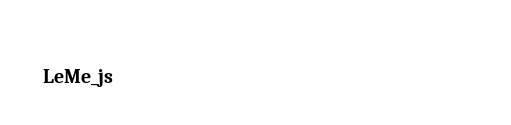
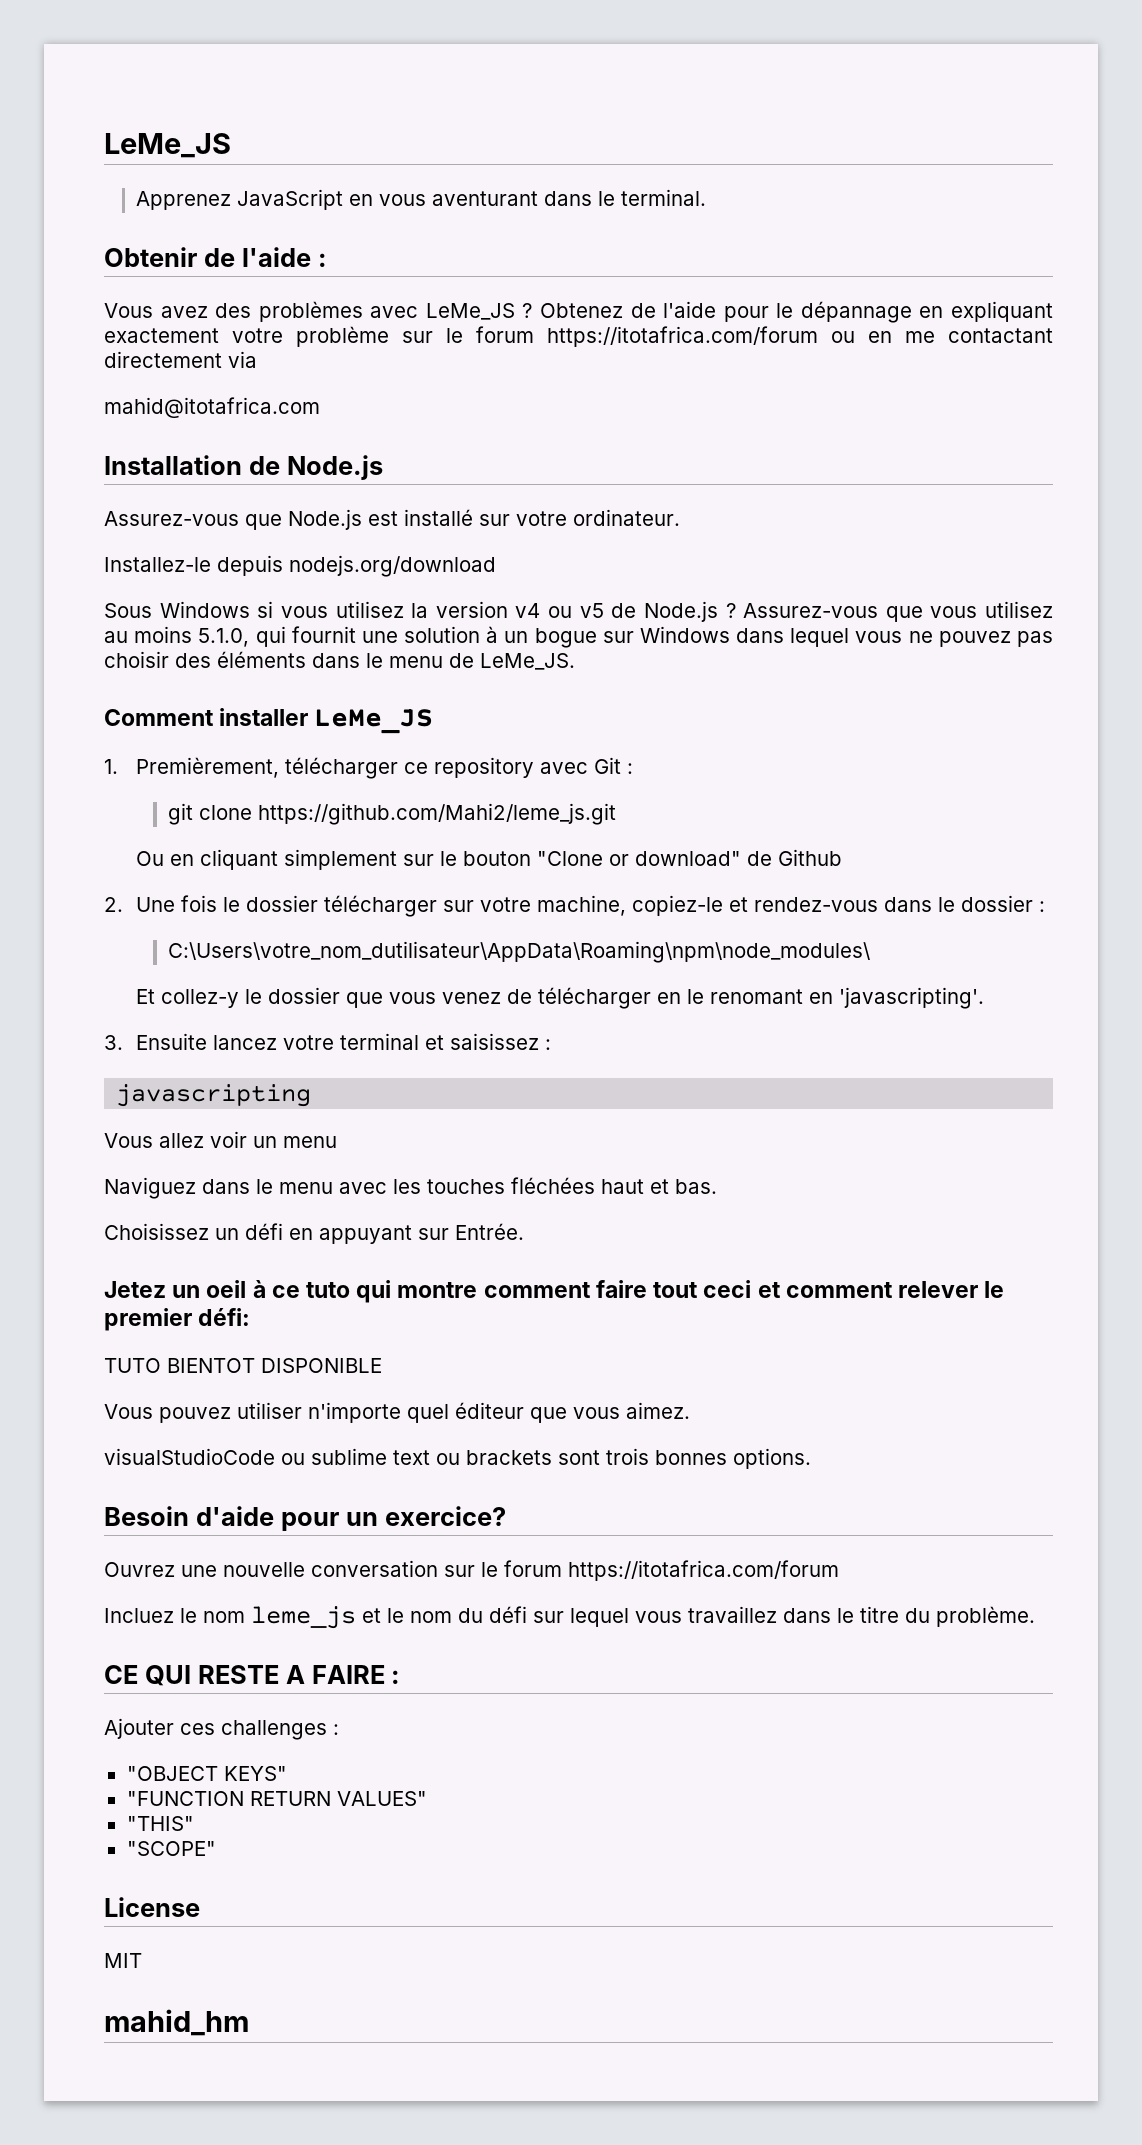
[43,69,113,87] LeMe_js -> [104,133,231,158] [135,189,706,210] [104,247,327,267] [104,301,1053,323] [104,326,1053,347] [104,351,257,368] [104,397,320,418] [104,455,383,480] [104,509,680,530] [104,555,496,577] [104,601,1053,622] [104,626,1053,648] [104,651,575,670] [104,708,434,734] [104,757,633,779] [167,803,616,825] [135,849,842,870] [104,895,1045,917] [167,941,870,963] [135,987,984,1009] [104,1033,551,1050] [116,1084,312,1107] [104,1131,337,1148] [104,1177,717,1199] [104,1223,524,1244] [104,1280,1005,1303] [104,1308,251,1331] [104,1358,382,1373] [104,1402,690,1423] [104,1448,811,1469] [104,1506,506,1531] [104,1560,839,1581] [104,1606,1035,1629] [104,1665,401,1686] [104,1718,339,1740] [126,1766,287,1781] [126,1791,427,1806] [126,1816,194,1831] [126,1841,216,1856] [104,1897,200,1917] [104,1953,142,1968] [104,2009,249,2036] LeMe_JS // Apprenez JavaScript en vous aventurant dans le terminal. // Obtenir de l'aide : // Vous avez des problèmes avec LeMe_JS ? Obtenez de l'aide pour le dépannage en expliquant exactement votre problème sur le forum https://itotafrica.com/forum ou en me contactant directement via // mahid@itotafrica.com // Installation de Node.js // Assurez-vous que Node.js est installé sur votre ordinateur. // Installez-le depuis nodejs.org/download // Sous Windows si vous utilisez la version v4 ou v5 de Node.js ? Assurez-vous que vous utilisez au moins 5.1.0, qui fournit une solution à un bogue sur Windows dans lequel vous ne pouvez pas choisir des éléments dans le menu de LeMe_JS. // Comment installer LeMe_JS // 1. Premièrement, télécharger ce repository avec Git : // git clone https://github.com/Mahi2/leme_js.git // Ou en cliquant simplement sur le bouton "Clone or download" de Github // 2. Une fois le dossier télécharger sur votre machine, copiez-le et rendez-vous dans le dossier : // C:\Users\votre_nom_dutilisateur\AppData\Roaming\npm\node_modules\ // Et collez-y le dossier que vous venez de télécharger en le renomant en 'javascripting'. // 3. Ensuite lancez votre terminal et saisissez : // javascripting // Vous allez voir un menu // Naviguez dans le menu avec les touches fléchées haut et bas. // Choisissez un défi en appuyant sur Entrée. // Jetez un oeil à ce tuto qui montre comment faire tout ceci et comment relever le premier défi: // TUTO BIENTOT DISPONIBLE // Vous pouvez utiliser n'importe quel éditeur que vous aimez. // visualStudioCode ou sublime text ou brackets sont trois bonnes options. // Besoin d'aide pour un exercice? // Ouvrez une nouvelle conversation sur le forum https://itotafrica.com/forum // Incluez le nom leme_js et le nom du défi sur lequel vous travaillez dans le titre du problème. // CE QUI RESTE A FAIRE : // Ajouter ces challenges : // "OBJECT KEYS" // "FUNCTION RETURN VALUES" // "THIS" // "SCOPE" // License // MIT // mahid_hm

